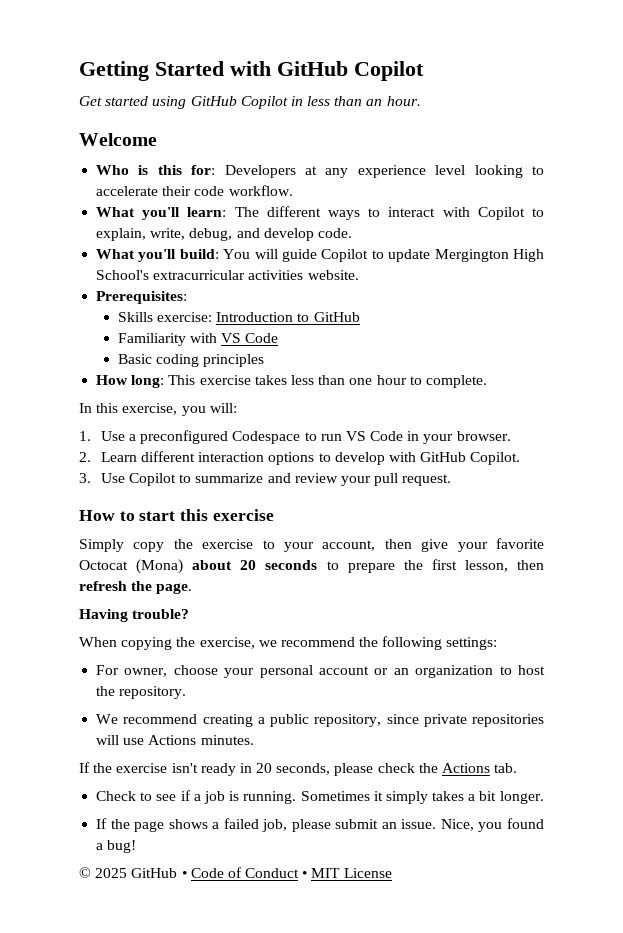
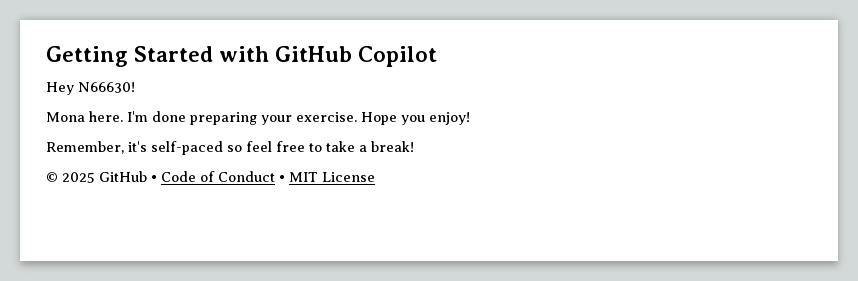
[79,96,421,109] [79,133,157,146] [96,165,544,178] [96,185,293,196] [96,206,544,220] [96,228,352,241] [96,249,544,262] [96,270,359,280] [96,291,188,304] [117,312,360,322] [117,333,279,346] [117,354,265,367] [96,375,487,388] [79,403,237,416] [79,430,511,444] [79,451,521,465] [79,473,452,486] [79,509,274,521] [79,538,544,552] [79,559,545,574] [79,581,193,594] [79,609,190,622] [79,636,498,650] [96,665,545,678] [96,686,187,699] [96,714,544,727] [96,735,254,745] [79,762,518,776] [96,790,544,804] [96,818,544,832] [96,840,137,853] Get started using GitHub Copilot in less than an hour. // Welcome // Who is this for: Developers at any experience level looking to accelerate their code workflow. // What you'll learn: The different ways to interact with Copilot to explain, write, debug, and develop code. // What you'll build: You will guide Copilot to update Mergington High School's extracurricular activities website. // Prerequisites: // Skills exercise: Introduction to GitHub // Familiarity with VS Code // Basic coding principles // How long: This exercise takes less than one hour to complete. // In this exercise, you will: // 1. Use a preconfigured Codespace to run VS Code in your browser. // 2. Learn different interaction options to develop with GitHub Copilot. // 3. Use Copilot to summarize and review your pull request. // How to start this exercise // Simply copy the exercise to your account, then give your favorite Octocat (Mona) about 20 seconds to prepare the first lesson, then refresh the page. // Having trouble? // When copying the exercise, we recommend the following settings: // For owner, choose your personal account or an organization to host the repository. // We recommend creating a public repository, since private repositories will use Actions minutes. // If the exercise isn't ready in 20 seconds, please check the Actions tab. // Check to see if a job is running. Sometimes it simply takes a bit longer. // If the page shows a failed job, please submit an issue. Nice, you found a bug! -> [46,82,135,95] [46,111,470,125] [46,141,414,155] Hey N66630! // Mona here. I'm done preparing your exercise. Hope you enjoy! // Remember, it's self-paced so feel free to take a break!

